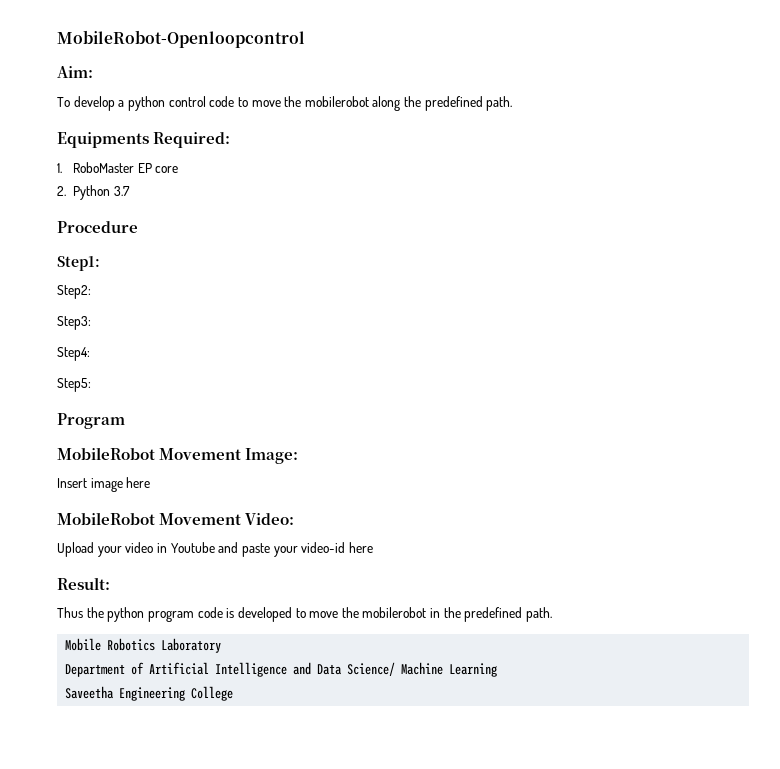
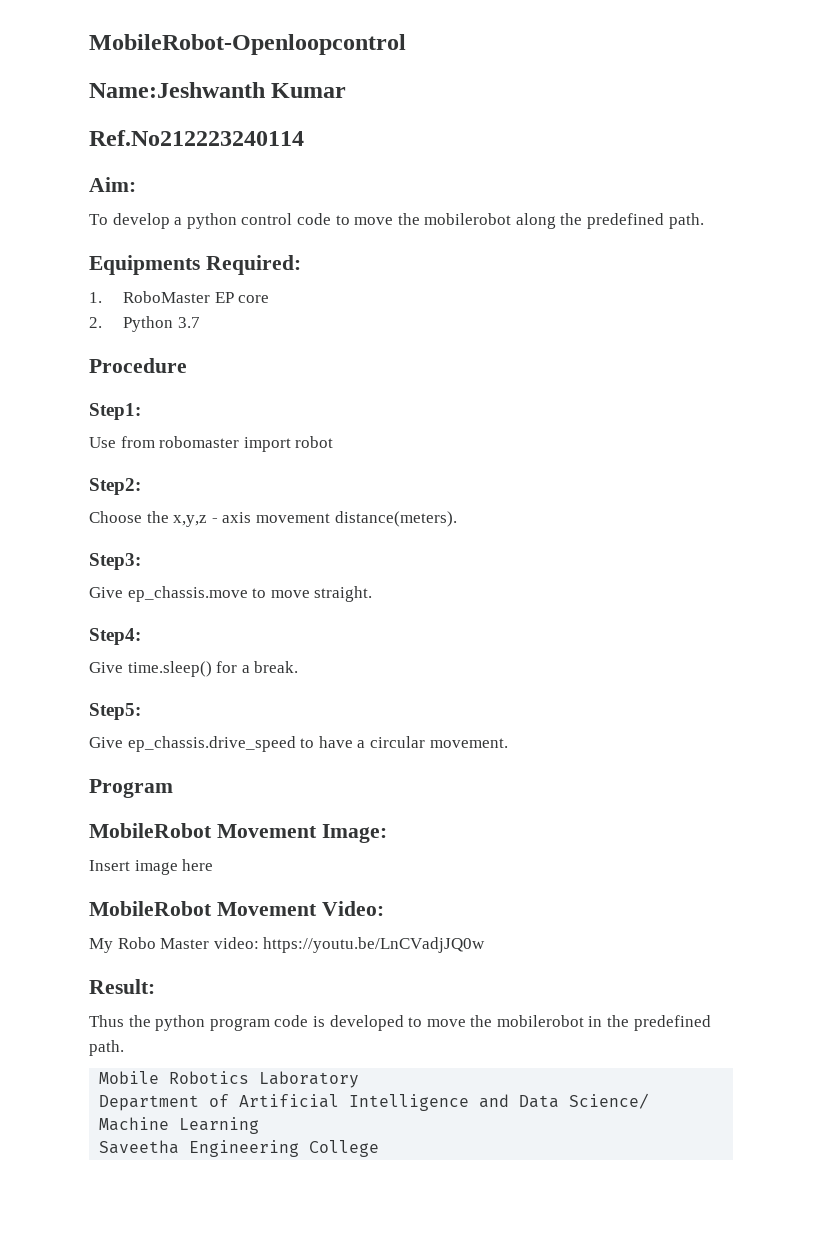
(305, 39) none -> [89,82,347,98] [89,130,304,146] // Name:Jeshwanth Kumar // Ref.No212223240114
[57,285,91,299] [57,316,91,330] [57,347,90,361] [57,378,91,392] Step2: // Step3: // Step4: // Step5: -> [89,436,334,452] [89,478,141,495] [89,511,457,527] [89,553,141,570] [89,586,373,602] [89,628,141,645] [89,661,299,677] [89,703,141,720] [89,736,508,752] Use from robomaster import robot // Step2: // Choose the x,y,z - axis movement distance(meters). // Step3: // Give ep_chassis.move to move straight. // Step4: // Give time.sleep() for a break. // Step5: // Give ep_chassis.drive_speed to have a circular movement.
[57,542,373,557] Upload your video in Youtube and paste your video-id here -> [89,937,486,953] My Robo Master video: https://youtu.be/LnCVadjJQ0w

